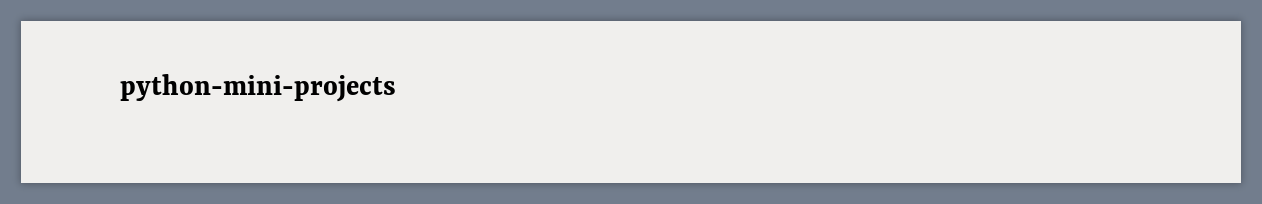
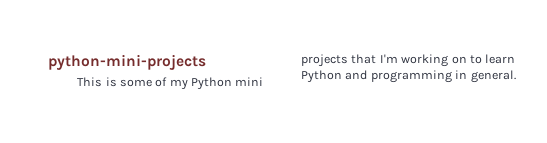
(396, 88) none -> [77,77,264,90] [301,54,516,67] [301,70,516,83] // This is some of my Python mini projects that I'm working on to learn Python and programming in general.

